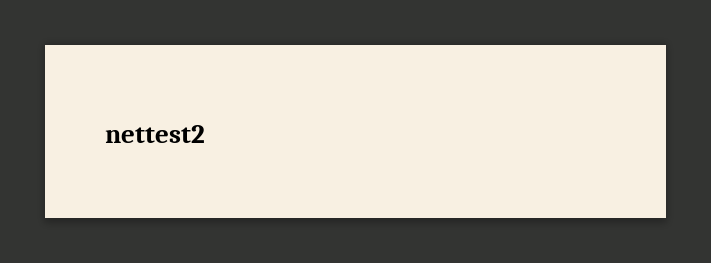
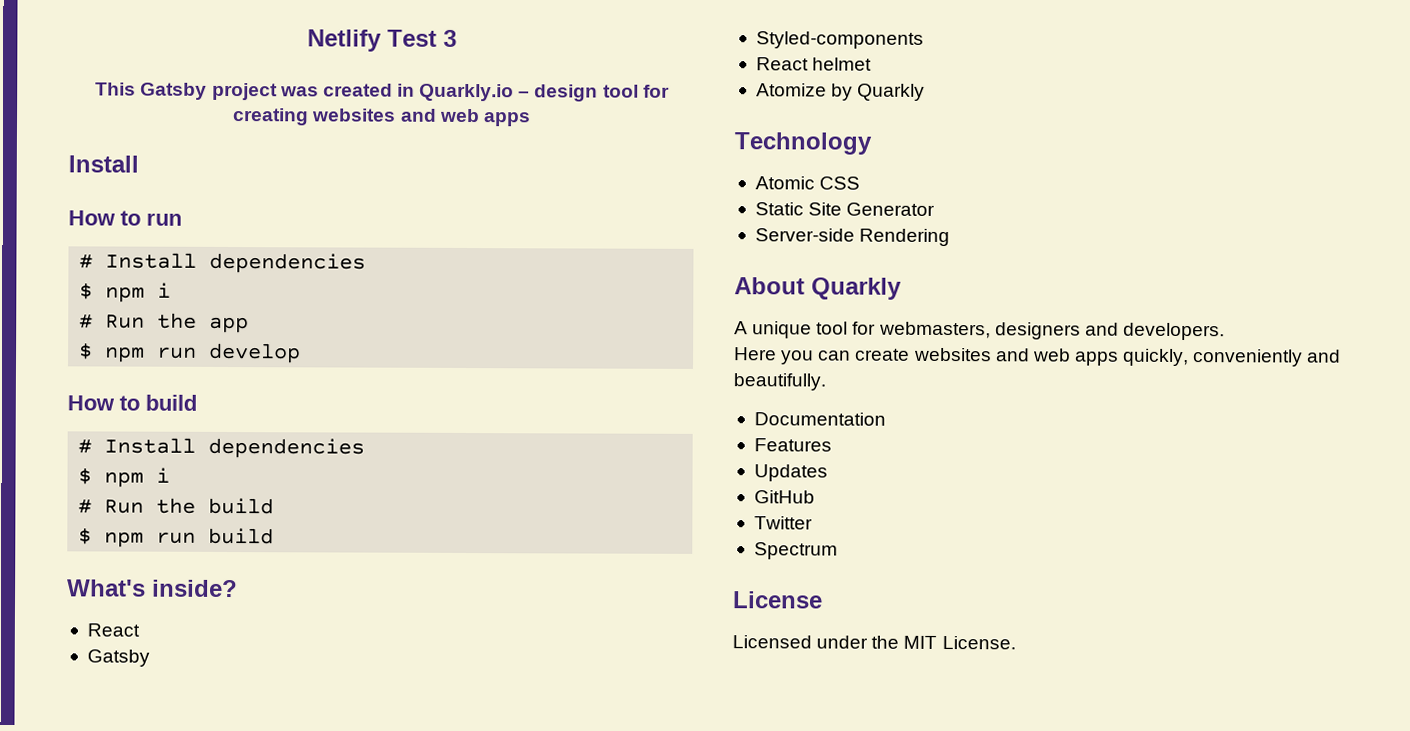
[105,125,205,143] nettest2 -> [307,29,457,52] [95,82,670,102] [233,108,531,127] [68,155,139,173] [68,210,182,226] [79,252,367,274] [79,282,172,303] [79,312,250,334] [79,342,302,364] [67,394,197,411] [78,437,366,459] [78,467,171,488] [78,497,275,515] [78,527,275,548] [67,579,238,598] [86,623,140,637] [86,649,150,667] [755,31,924,49] [755,57,873,71] [755,83,926,101] [734,132,872,155] [754,176,861,190] [754,202,936,216] [754,228,951,247] [734,277,902,300] [734,321,1225,341] [734,347,1342,367] [733,373,826,391] [753,412,886,426] [753,438,832,452] [753,464,828,482] [753,490,815,504] [753,516,813,530] [753,542,838,560] [732,591,823,609] [732,635,1016,650] Netlify Test 3 // This Gatsby project was created in Quarkly.io – design tool for creating websites and web apps // Install // How to run // # Install dependencies // $ npm i // # Run the app // $ npm run develop // How to build // # Install dependencies // $ npm i // # Run the build // $ npm run build // What's inside? // React // Gatsby // Styled-components // React helmet // Atomize by Quarkly // Technology // Atomic CSS // Static Site Generator // Server-side Rendering // About Quarkly // A unique tool for webmasters, designers and developers. // Here you can create websites and web apps quickly, conveniently and beautifully. // Documentation // Features // Updates // GitHub // Twitter // Spectrum // License // Licensed under the MIT License.

